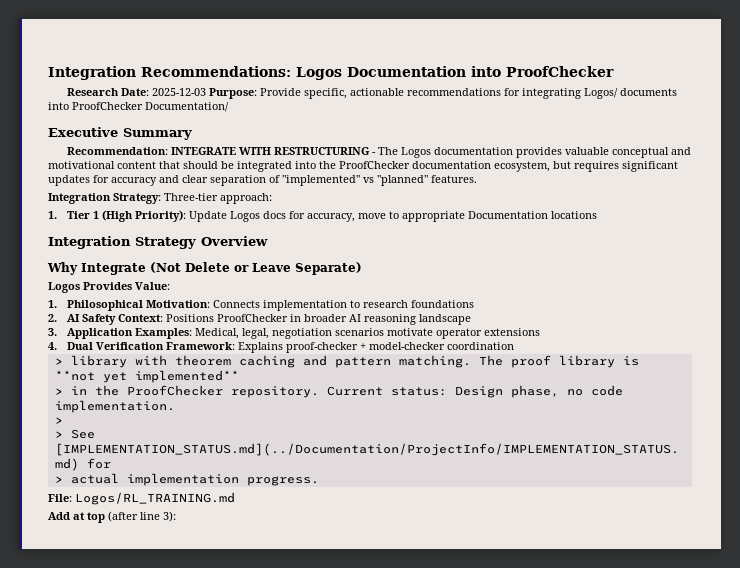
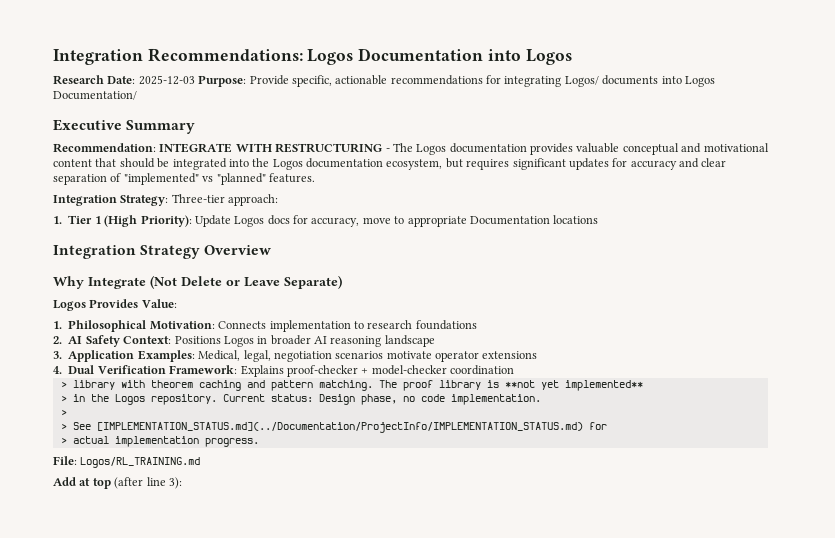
[506,66,614,77] ProofChecker -> [525,49,572,65] Logos
[72,102,143,110] ProofChecker -> [684,76,715,87] Logos
[339,161,410,169] ProofChecker -> [272,159,303,170] Logos
[217,314,289,322] ProofChecker -> [223,336,254,347] Logos
[126,385,223,396] ProofChecker -> [114,394,145,405] Logos

